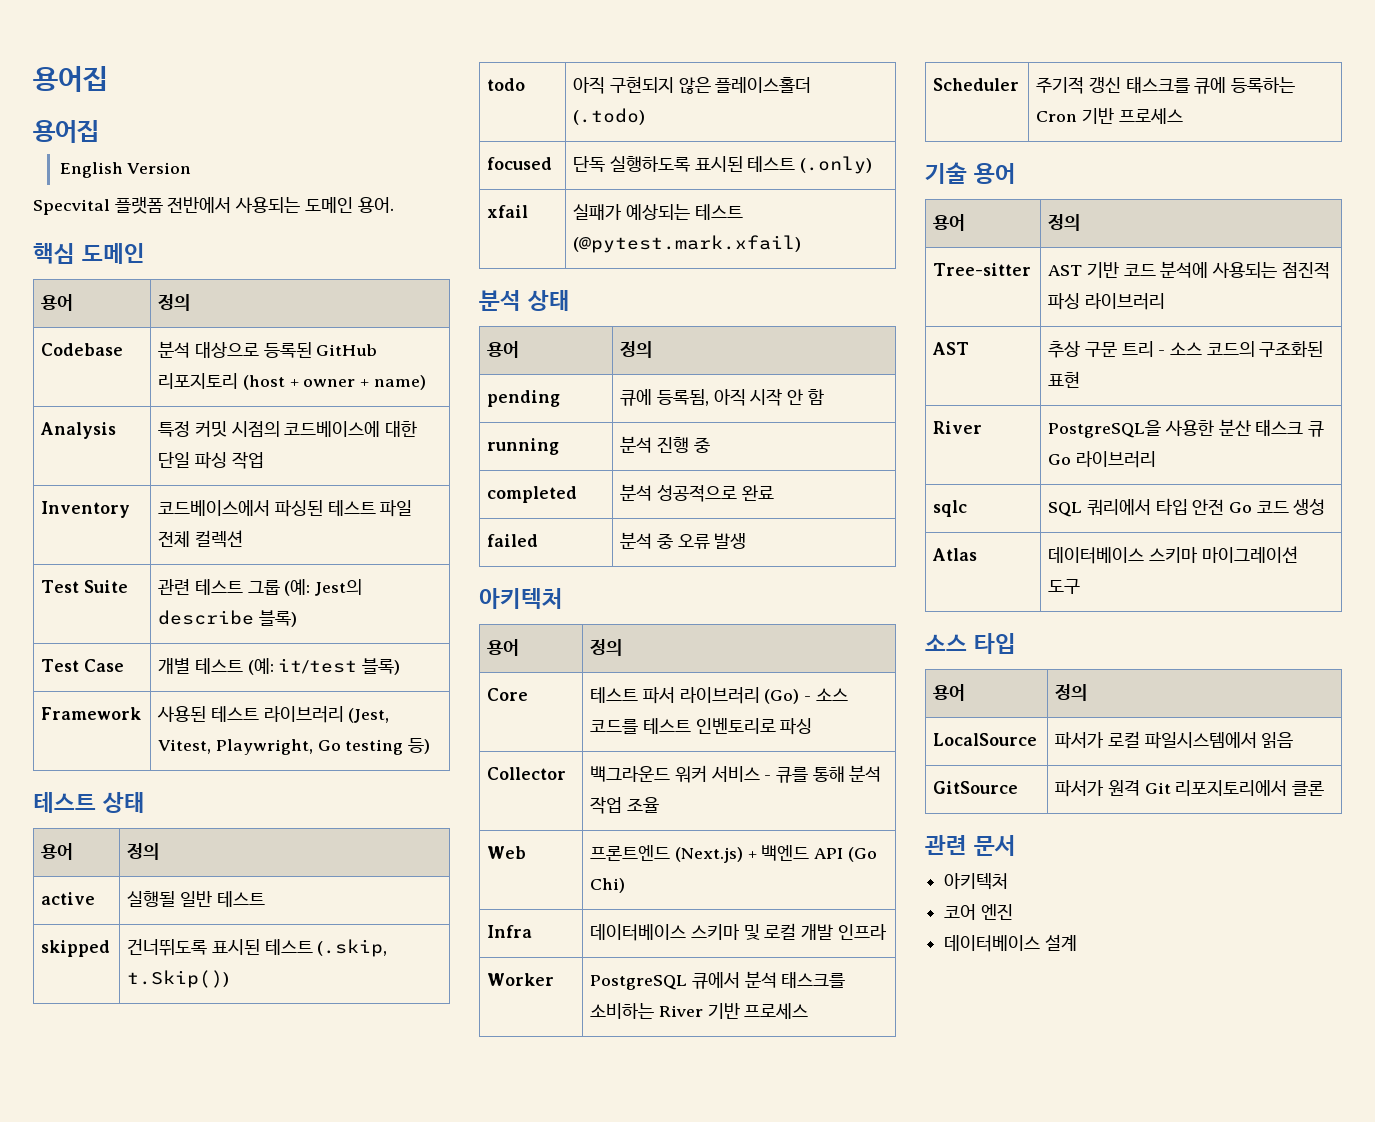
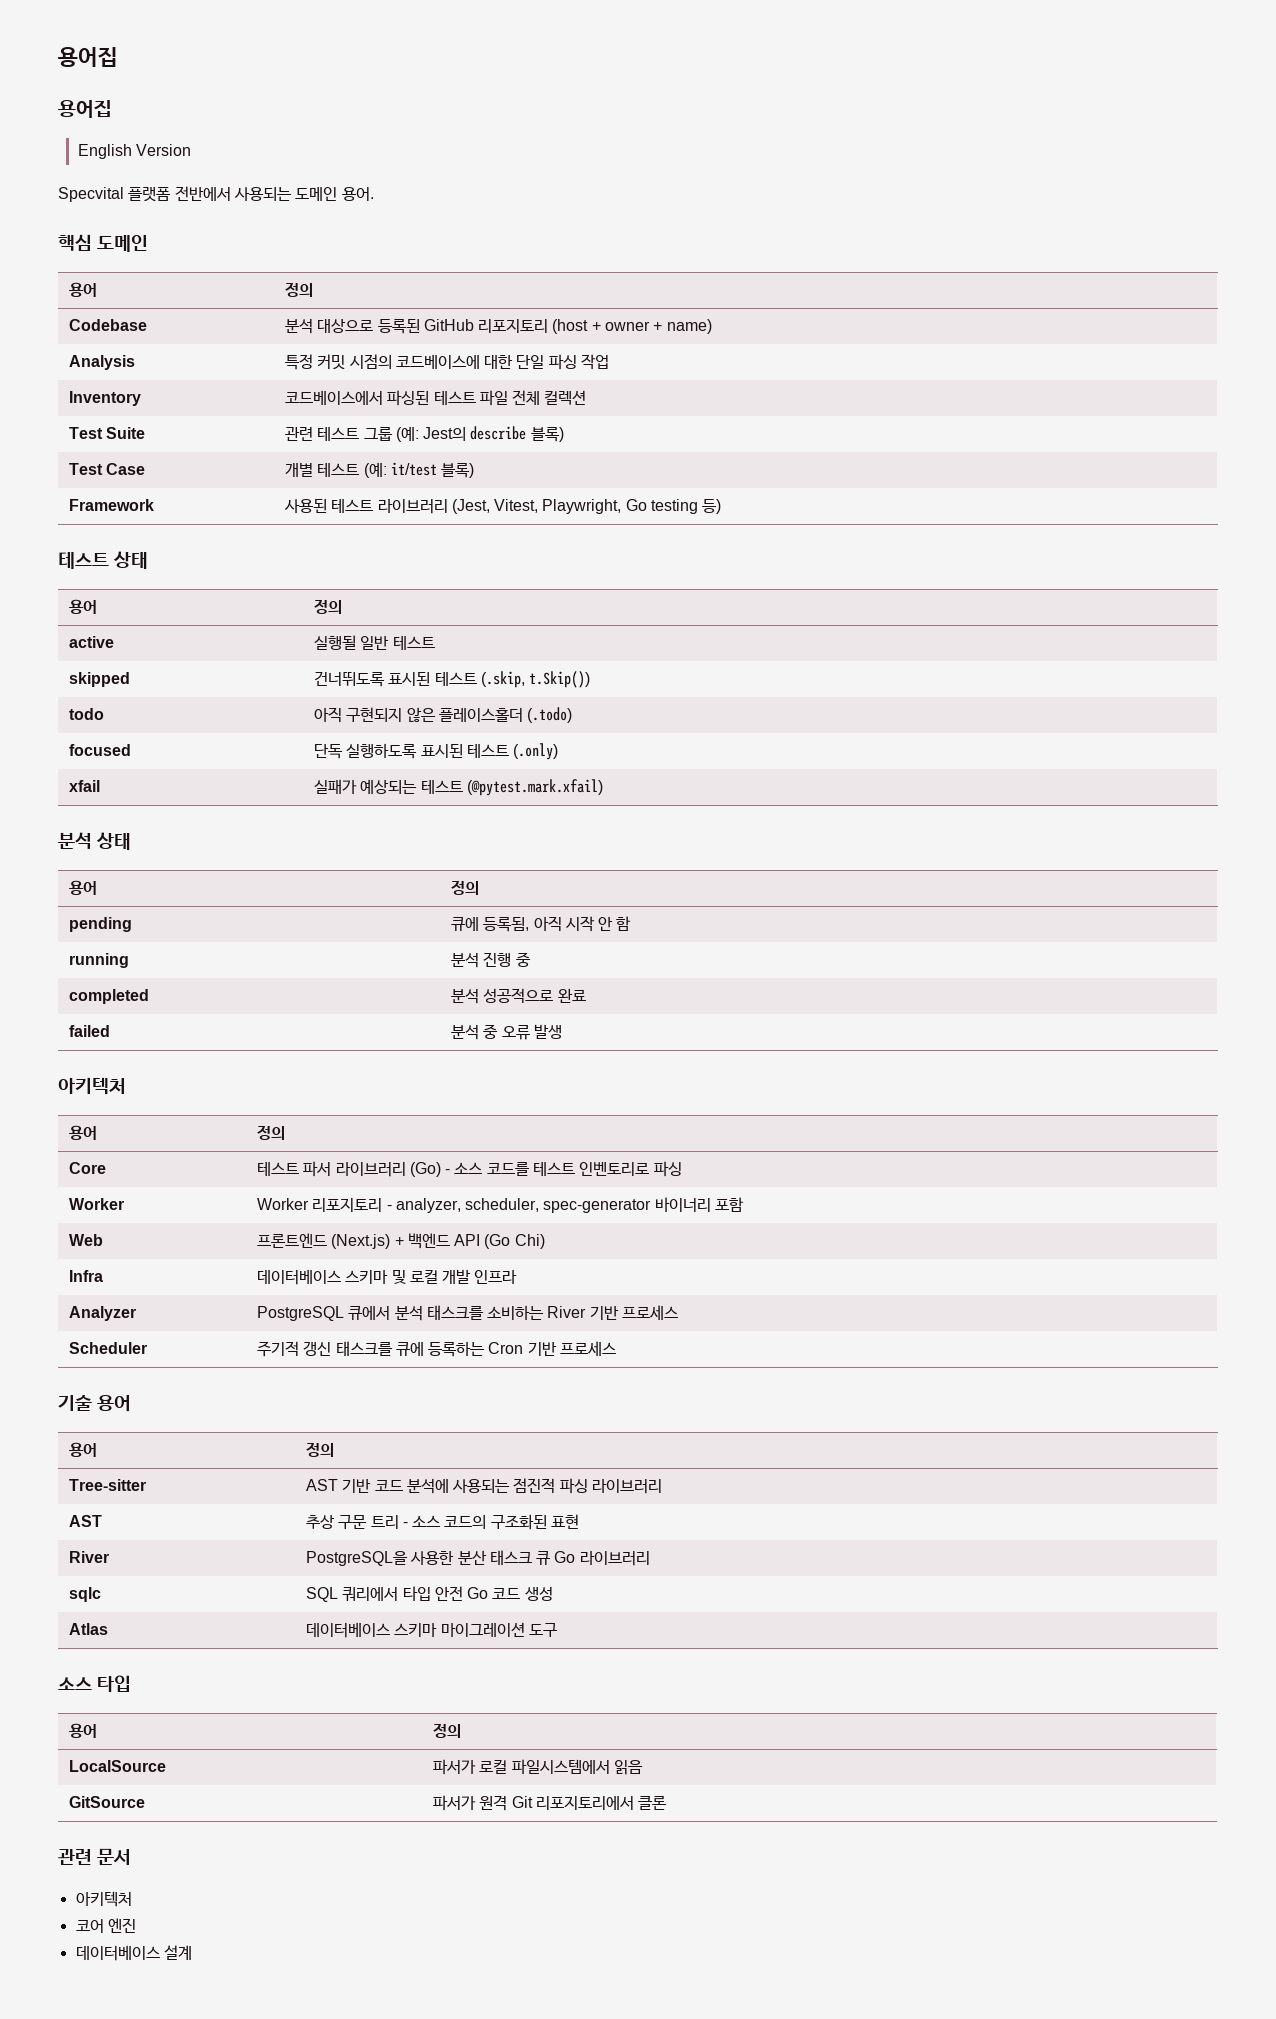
[487,767,567,780] [590,765,882,783] [590,796,659,814] Collector | 백그라운드 워커 서비스 - 큐를 통해 분석 작업 조율 -> [68,1198,124,1210] [256,1197,745,1213] Worker | Worker 리포지토리 - analyzer, scheduler, spec-generator 바이너리 포함
[487,973,555,986] Worker -> [68,1306,136,1321] Analyzer

